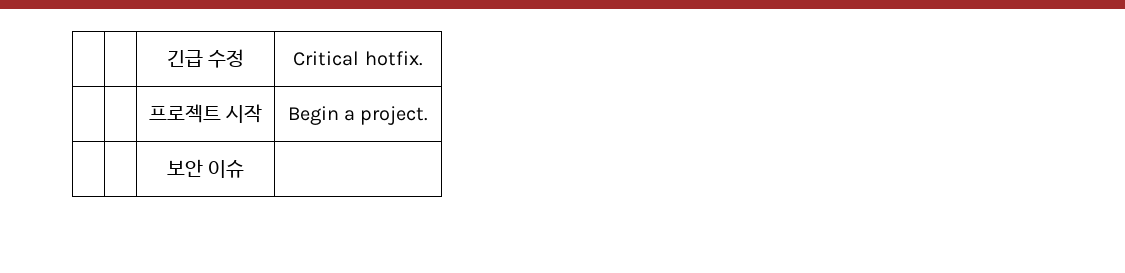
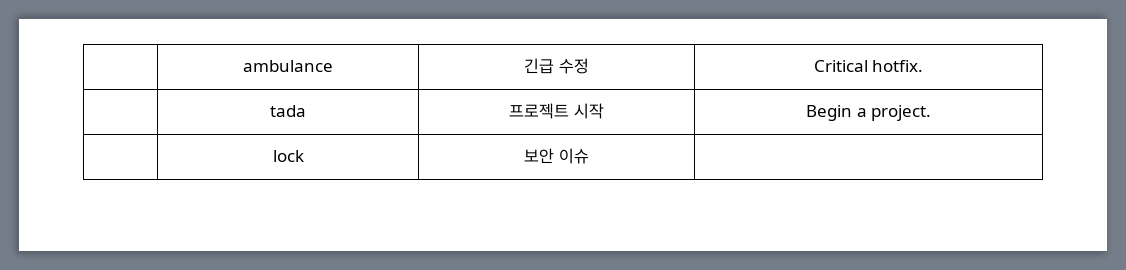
(166, 58) | -> [243,60,333,72] | ambulance
(423, 58) none -> [270,105,306,117] tada
(429, 115) none -> [272,150,304,162] lock

